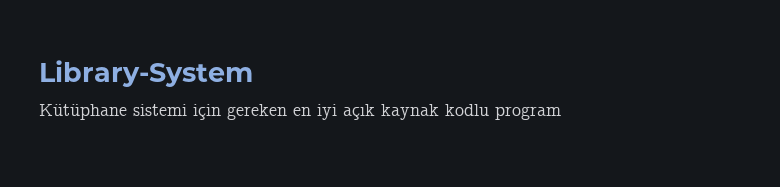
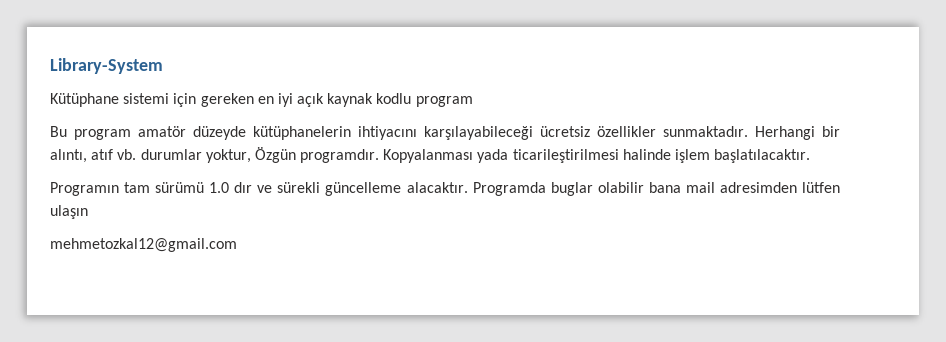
(561, 113) none -> [50,126,840,140] [50,147,811,163] [50,182,840,196] [50,205,88,219] [50,238,237,252] // Bu program amatör düzeyde kütüphanelerin ihtiyacını karşılayabileceği ücretsiz özellikler sunmaktadır. Herhangi bir alıntı, atıf vb. durumlar yoktur, Özgün programdır. Kopyalanması yada ticarileştirilmesi halinde işlem başlatılacaktır. // Programın tam sürümü 1.0 dır ve sürekli güncelleme alacaktır. Programda buglar olabilir bana mail adresimden lütfen ulaşın // mehmetozkal12@gmail.com

